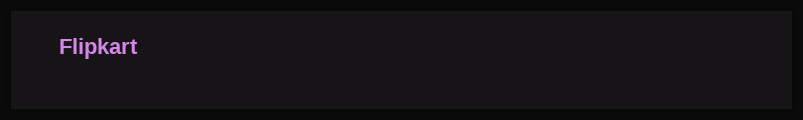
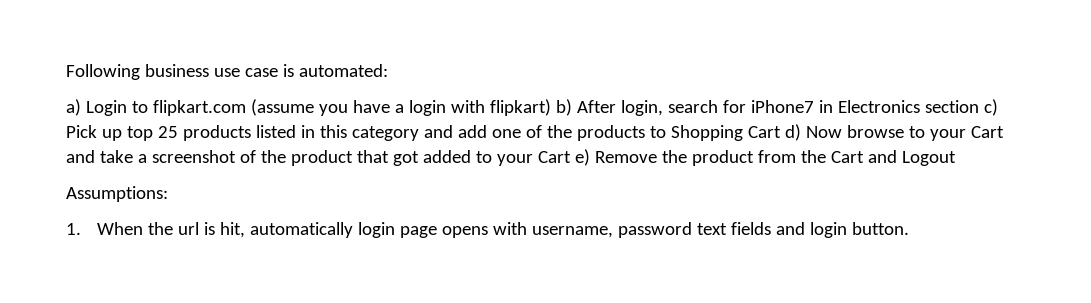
[59,38,138,59] Flipkart -> [66,64,388,80] [66,99,998,116] [66,124,1004,141] [66,149,956,166] [66,186,168,202] [66,222,909,238] Following business use case is automated: // a) Login to flipkart.com (assume you have a login with flipkart) b) After login, search for iPhone7 in Electronics section c) Pick up top 25 products listed in this category and add one of the products to Shopping Cart d) Now browse to your Cart and take a screenshot of the product that got added to your Cart e) Remove the product from the Cart and Logout // Assumptions: // 1. When the url is hit, automatically login page opens with username, password text fields and login button.

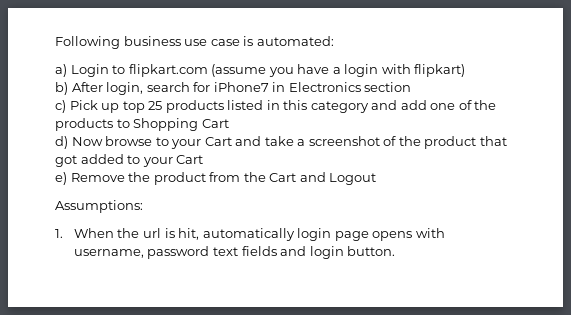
(551, 107) none -> (466, 70) //
(979, 106) none -> (412, 87) //
(781, 132) none -> (229, 123) //
(571, 157) none -> (204, 159) //

